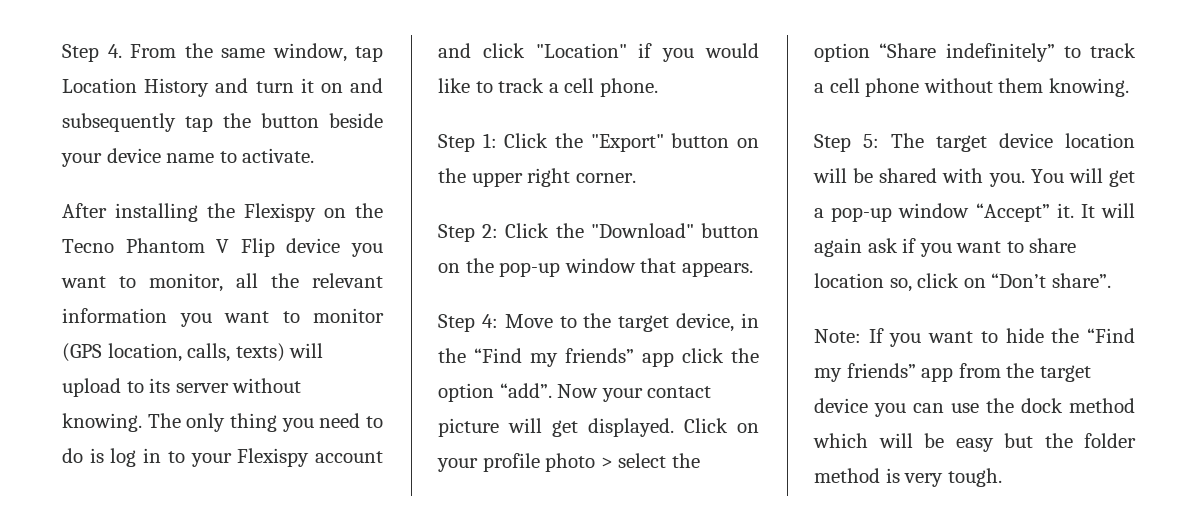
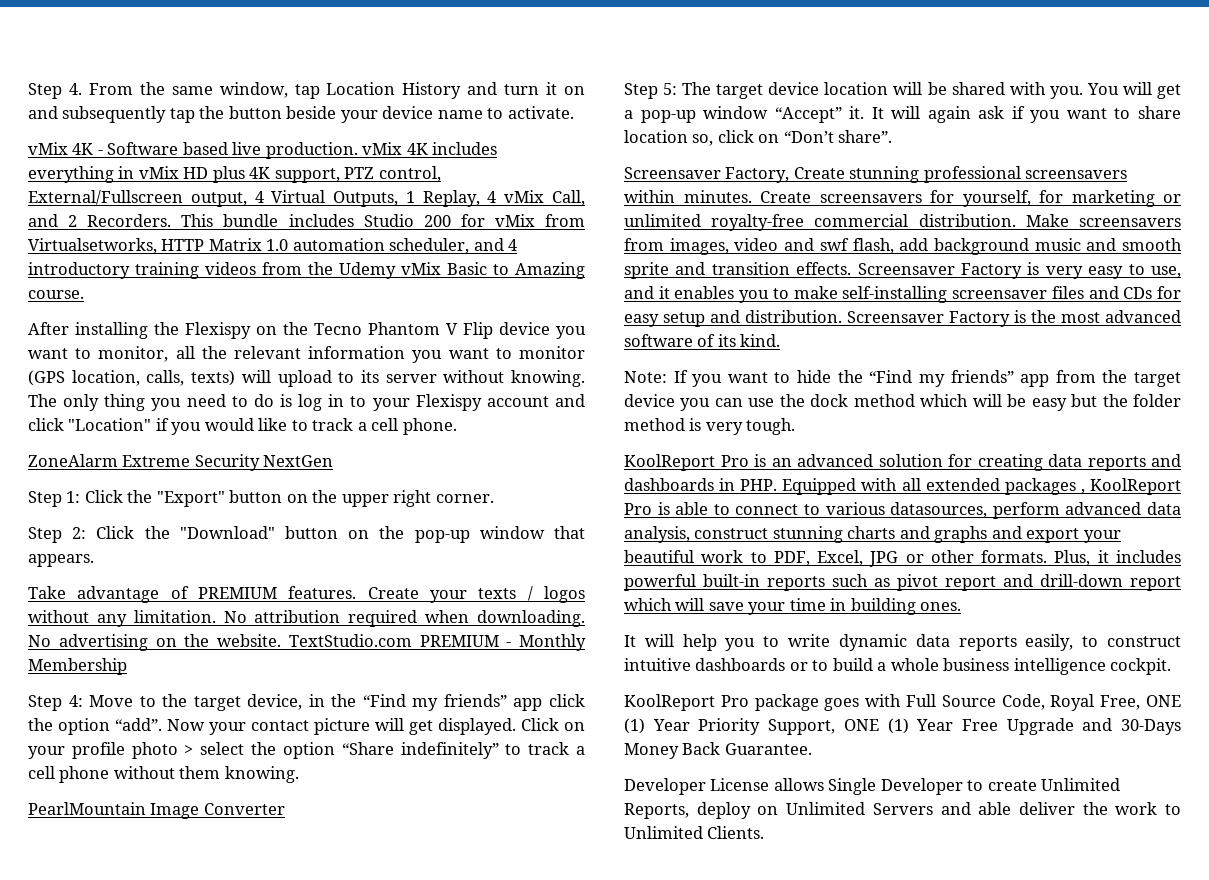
(315, 155) none -> [28,142,498,159] [28,166,441,183] [28,190,585,207] [28,214,586,227] [28,238,518,254] [28,262,585,279] [28,290,84,299] // vMix 4K - Software based live production. vMix 4K includes everything in vMix HD plus 4K support, PTZ control, External/Fullscreen output, 4 Virtual Outputs, 1 Replay, 4 vMix Call, and 2 Recorders. This bundle includes Studio 200 for vMix from Virtualsetworks, HTTP Matrix 1.0 automation scheduler, and 4 introductory training videos from the Udemy vMix Basic to Amazing course.
(658, 87) none -> [28,454,334,471] // ZoneAlarm Extreme Security NextGen
(753, 269) none -> [28,586,585,603] [28,610,586,627] [28,634,586,651] [28,658,127,675] // Take advantage of PREMIUM features. Create your texts / logos without any limitation. No attribution required when downloading. No advertising on the website. TextStudio.com PREMIUM - Monthly Membership
(1129, 87) none -> [28,802,285,819] // PearlMountain Image Converter
(1111, 280) none -> [624,166,1128,183] [624,190,1181,207] [624,214,1181,231] [624,238,1182,255] [624,262,1181,279] [624,286,1181,303] [624,310,1181,327] [624,334,781,347] // Screensaver Factory, Create stunning professional screensavers within minutes. Create screensavers for yourself, for marketing or unlimited royalty-free commercial distribution. Make screensavers from images, video and swf flash, add background music and smooth sprite and transition effects. Screensaver Factory is very easy to use, and it enables you to make self-installing screensaver files and CDs for easy setup and distribution. Screensaver Factory is the most advanced software of its kind.
(1002, 477) none -> [624,454,1181,471] [624,478,1181,495] [624,502,1181,519] [624,526,1121,543] [624,550,1181,567] [624,574,1181,591] [624,598,962,615] [624,634,1181,651] [624,658,1172,675] [624,694,1181,711] [624,718,1181,735] [624,742,812,759] [624,778,1121,795] [624,802,1181,819] [624,826,765,839] // KoolReport Pro is an advanced solution for creating data reports and dashboards in PHP. Equipped with all extended packages , KoolReport Pro is able to connect to various datasources, perform advanced data analysis, construct stunning charts and graphs and export your beautiful work to PDF, Excel, JPG or other formats. Plus, it includes powerful built-in reports such as pivot report and drill-down report which will save your time in building ones. // It will help you to write dynamic data reports easily, to construct intuitive dashboards or to build a whole business intelligence cockpit. // KoolReport Pro package goes with Full Source Code, Royal Free, ONE (1) Year Priority Support, ONE (1) Year Free Upgrade and 30-Days Money Back Guarantee. // Developer License allows Single Developer to create Unlimited Reports, deploy on Unlimited Servers and able deliver the work to Unlimited Clients.

